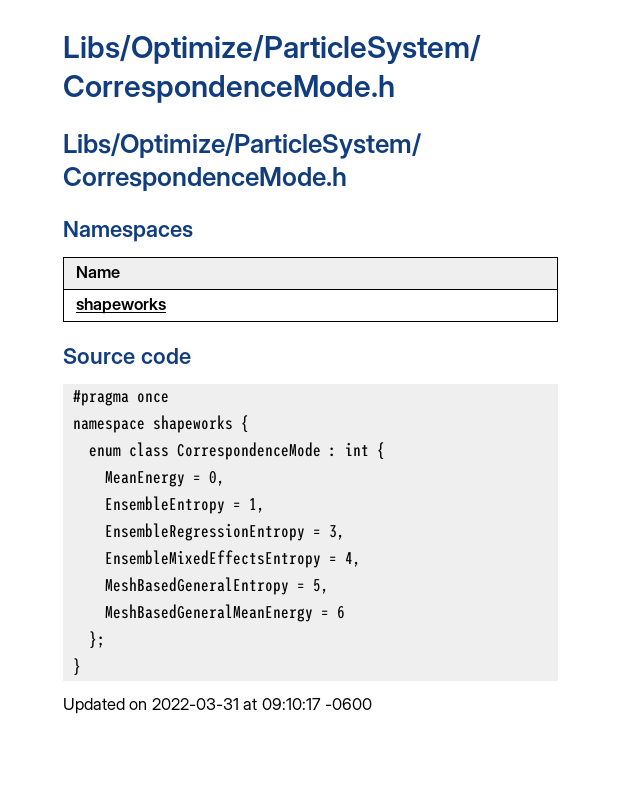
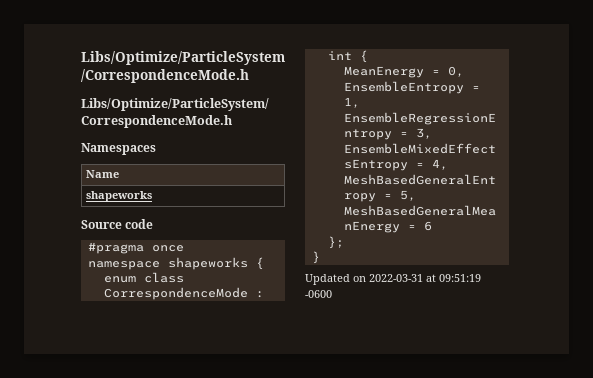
[261,698,321,710] 09:10:17 -> [439,274,481,282] 09:51:19

